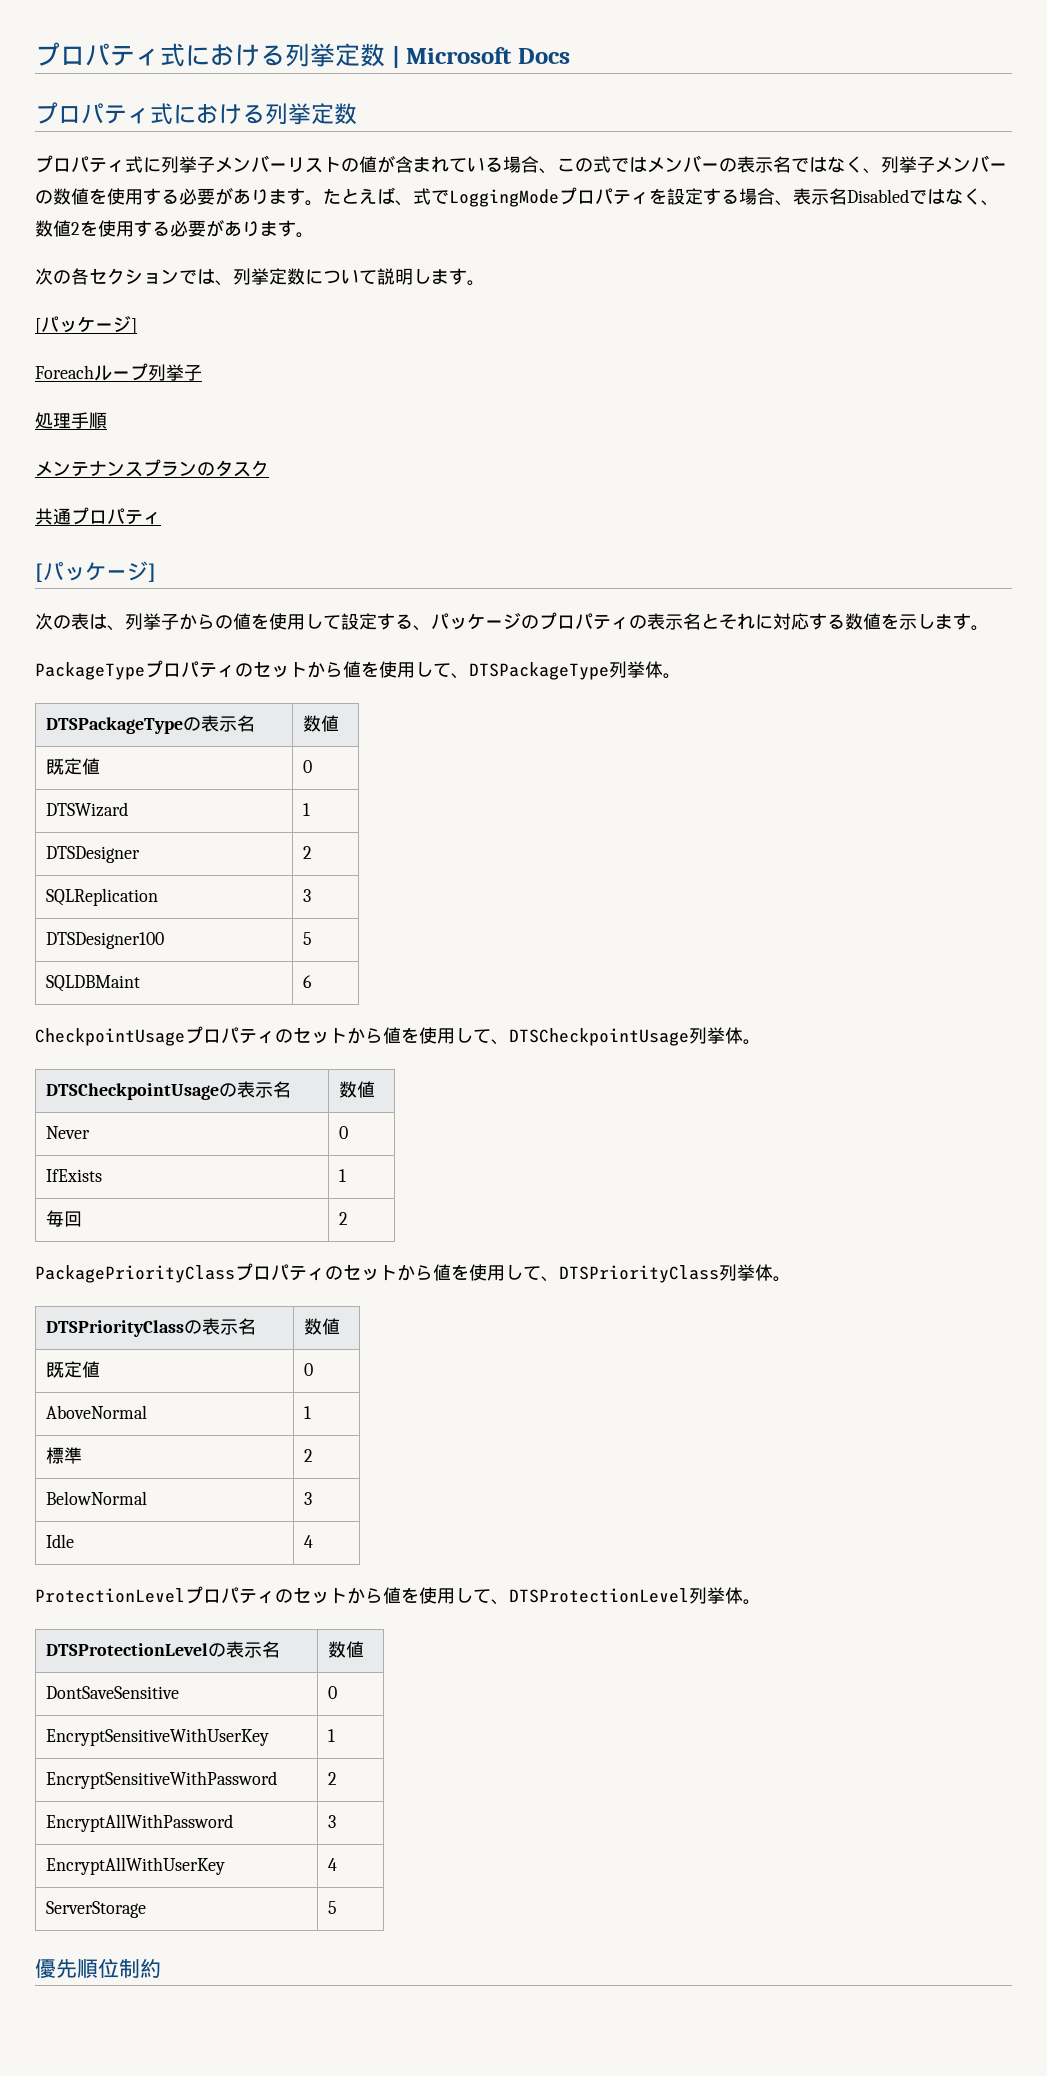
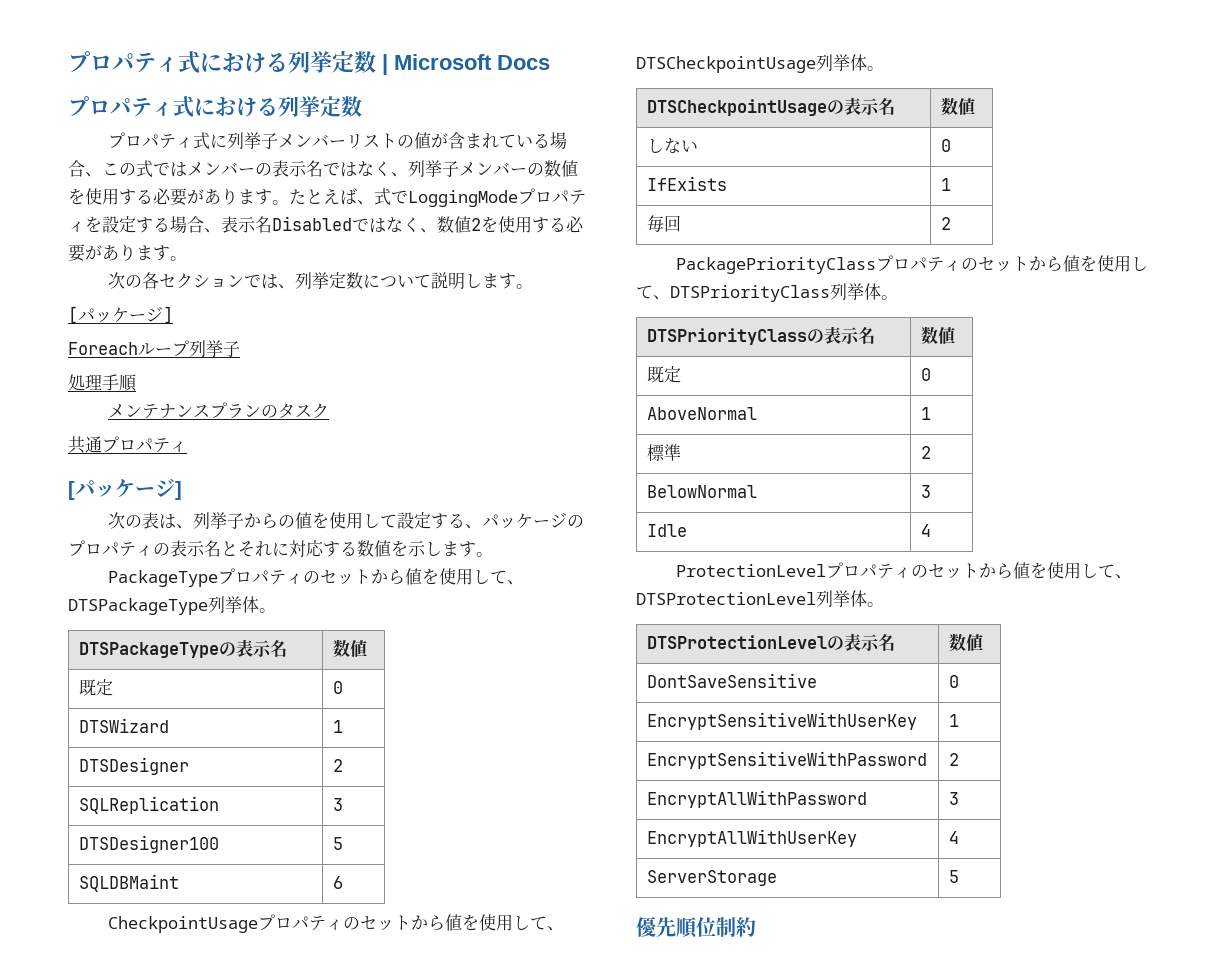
[82,758,101,775] 値 -> (113, 687) none
[46,1126,91,1139] Never -> [646,138,698,153] しない
[82,1361,101,1378] 値 -> (681, 374) none

